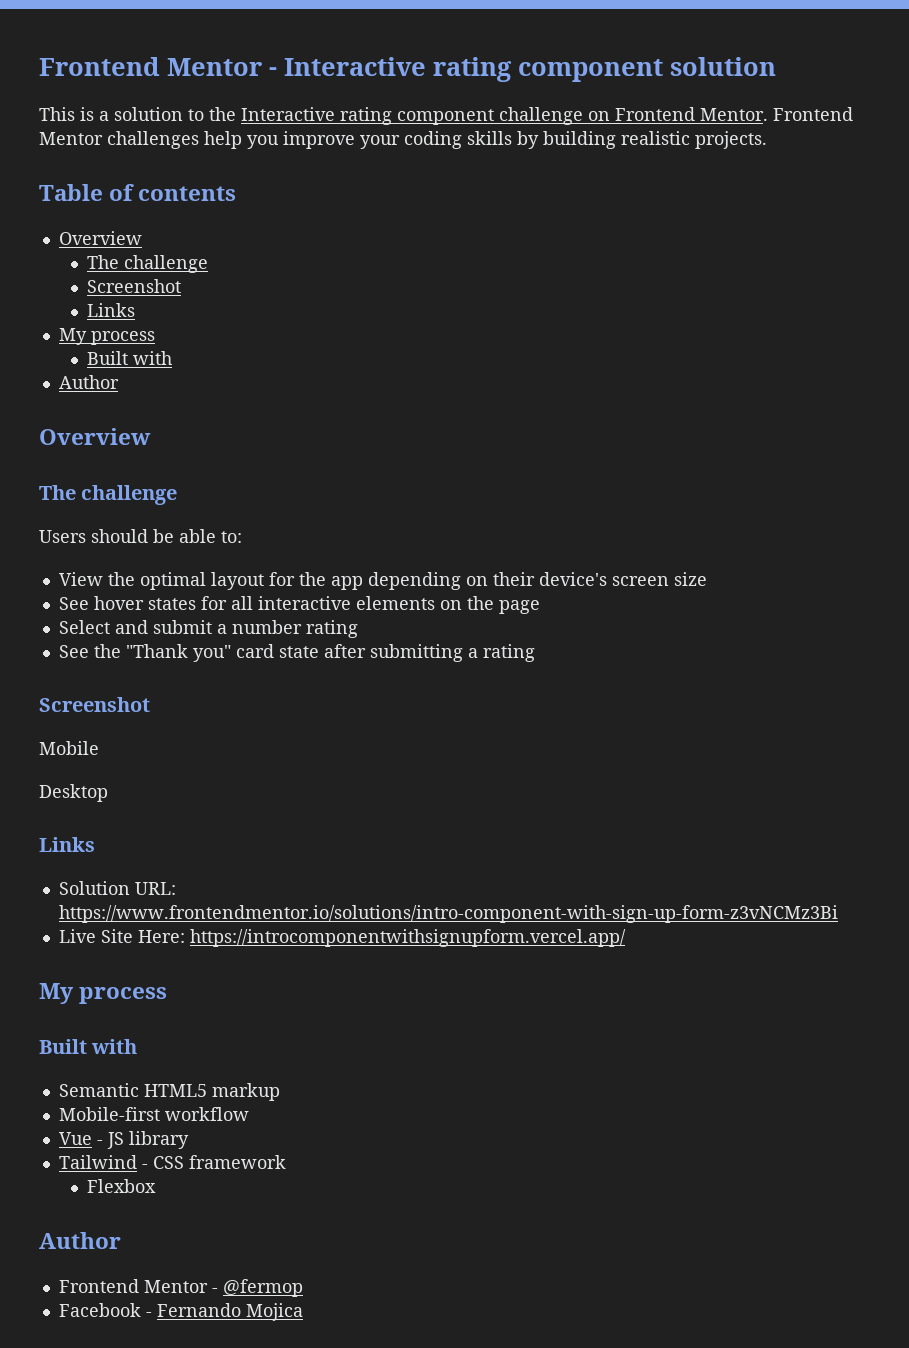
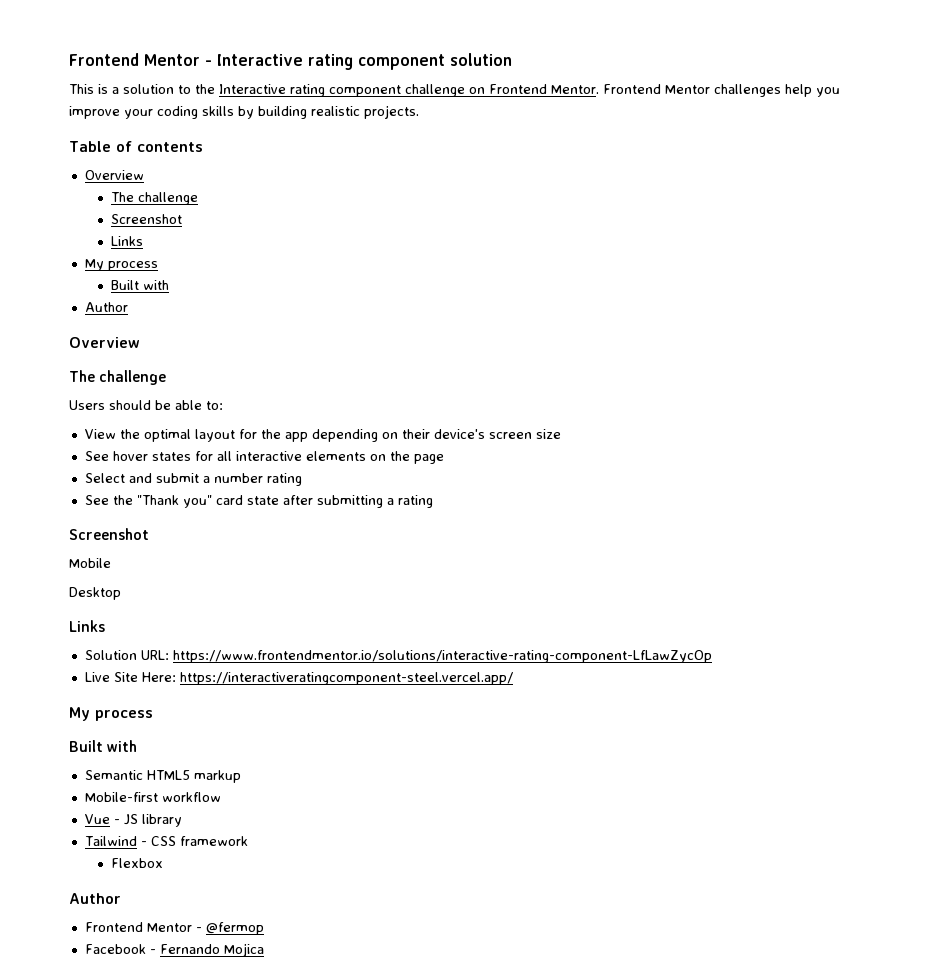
[58,905,838,923] https://www.frontendmentor.io/solutions/intro-component-with-sign-up-form-z3vNCMz3Bi -> [172,650,712,663] https://www.frontendmentor.io/solutions/interactive-rating-component-LfLawZycOp
[189,929,626,947] https://introcomponentwithsignupform.vercel.app/ -> [179,672,513,685] https://interactiveratingcomponent-steel.vercel.app/

